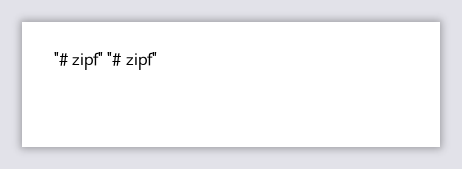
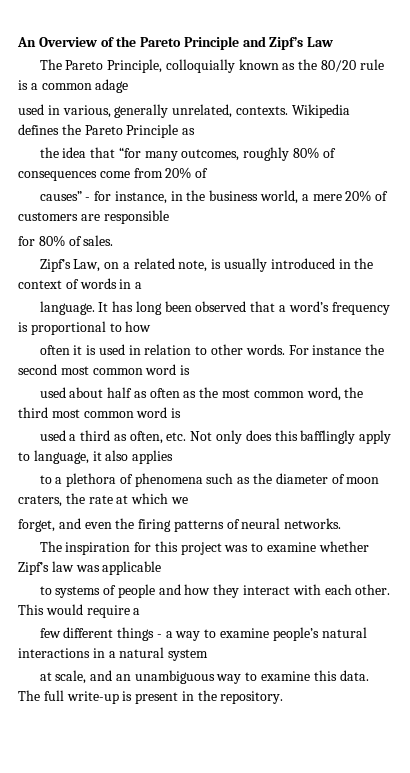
[54,52,157,70] "# zipf" "# zipf" -> [17,36,334,50] [39,59,384,73] [18,79,129,93] [18,104,350,118] [18,124,196,138] [39,147,336,161] [18,167,209,181] [39,190,389,204] [18,210,169,224] [18,235,114,247] [39,258,374,272] [18,278,143,289] [39,301,390,315] [18,321,152,335] [39,344,385,355] [18,364,191,375] [39,387,364,401] [18,407,182,418] [39,430,392,444] [18,450,174,464] [39,473,380,487] [18,493,188,507] [18,518,342,532] [39,541,369,555] [18,561,162,575] [39,584,391,598] [18,604,141,618] [39,627,367,641] [18,647,209,661] [39,670,369,684] [18,690,284,704] An Overview of the Pareto Principle and Zipf’s Law // The Pareto Principle, colloquially known as the 80/20 rule is a common adage // used in various, generally unrelated, contexts. Wikipedia defines the Pareto Principle as // the idea that “for many outcomes, roughly 80% of consequences come from 20% of // causes” - for instance, in the business world, a mere 20% of customers are responsible // for 80% of sales. // Zipf’s Law, on a related note, is usually introduced in the context of words in a // language. It has long been observed that a word’s frequency is proportional to how // often it is used in relation to other words. For instance the second most common word is // used about half as often as the most common word, the third most common word is // used a third as often, etc. Not only does this bafflingly apply to language, it also applies // to a plethora of phenomena such as the diameter of moon craters, the rate at which we // forget, and even the firing patterns of neural networks. // The inspiration for this project was to examine whether Zipf’s law was applicable // to systems of people and how they interact with each other. This would require a // few different things - a way to examine people’s natural interactions in a natural system // at scale, and an unambiguous way to examine this data. The full write-up is present in the repository.

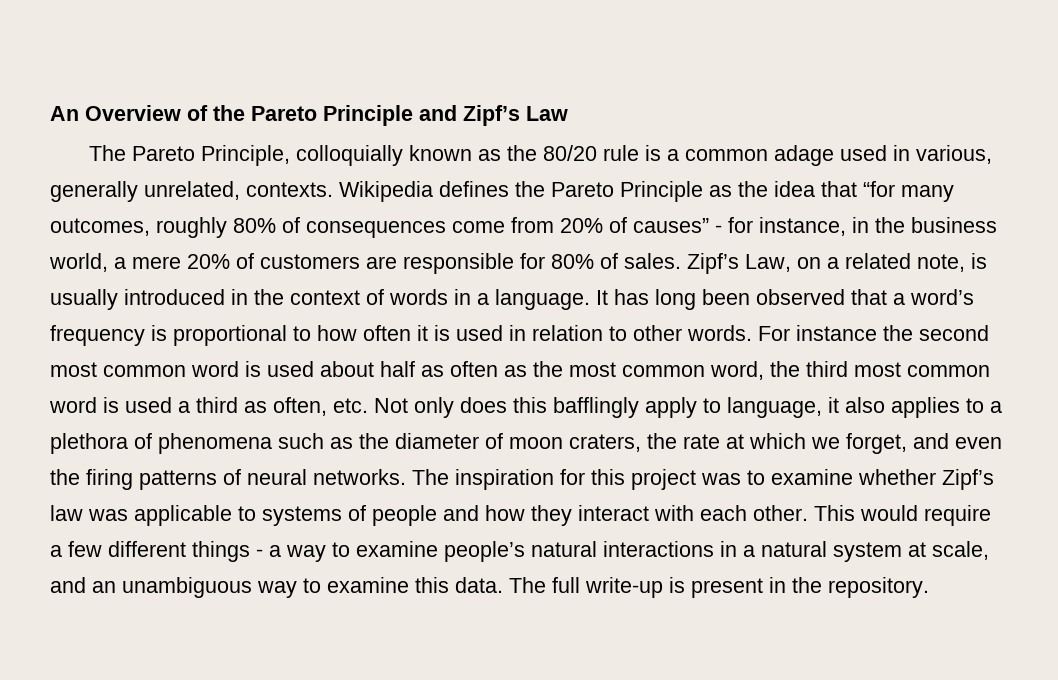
(129, 86) // -> (834, 155) none
(196, 131) // -> (732, 191) none
(209, 173) // -> (627, 225) none
(169, 217) // -> (514, 263) none
(114, 240) // -> (681, 261) none
(143, 285) // -> (489, 299) none
(152, 326) // -> (357, 333) none
(191, 370) // -> (261, 369) none
(182, 413) // -> (119, 405) none
(174, 457) // -> (960, 407) none
(188, 500) // -> (840, 443) none
(342, 523) // -> (406, 477) none
(162, 568) // -> (232, 515) none
(141, 611) // -> (62, 551) none
(209, 655) // -> (902, 552) none

